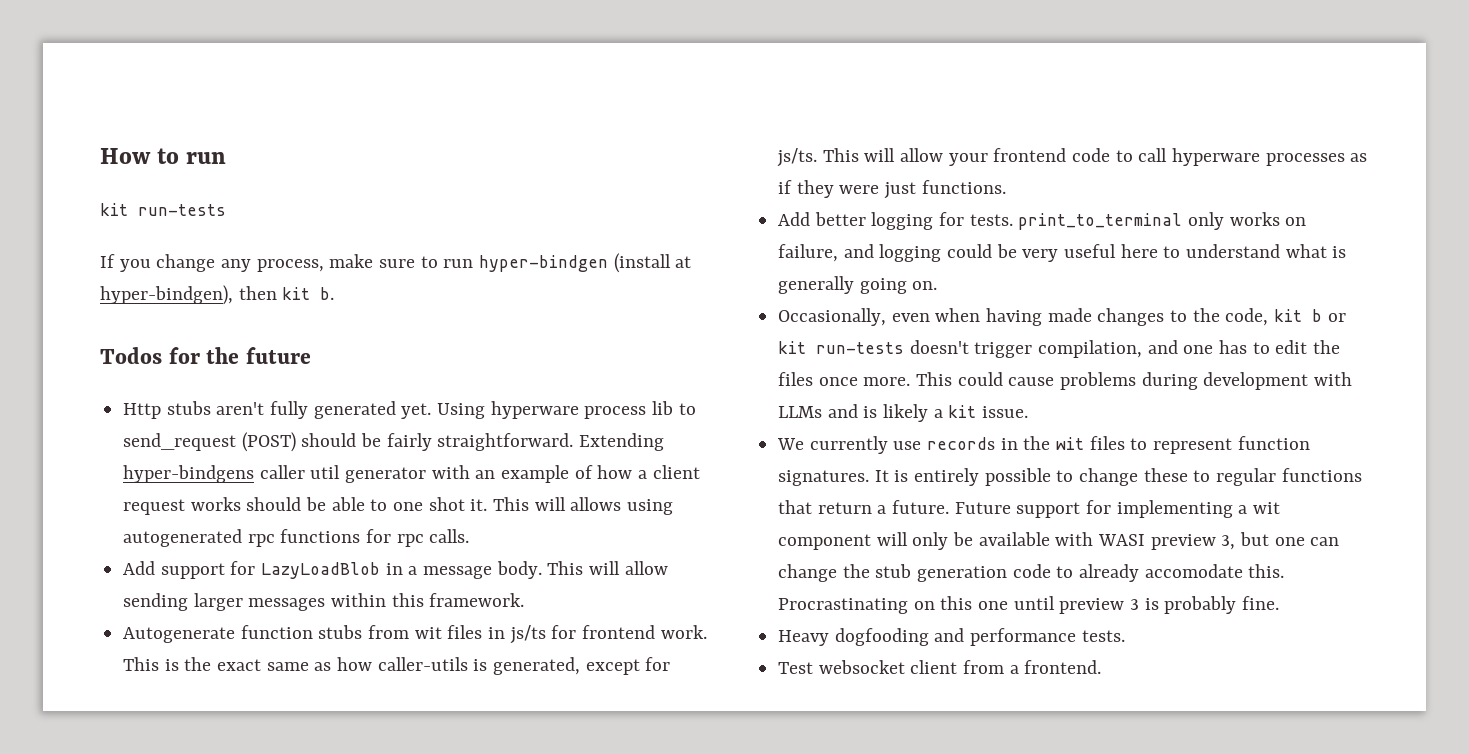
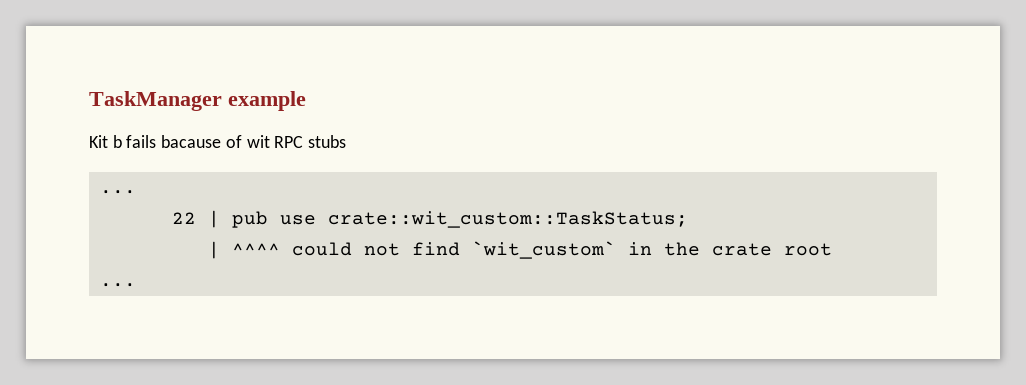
[100,148,227,164] [100,203,226,216] [100,253,692,273] [100,285,335,305] [100,347,311,364] [123,401,696,419] [123,432,665,452] [123,465,700,483] [123,497,674,515] [123,529,470,547] [123,561,668,579] [123,593,525,611] [123,625,707,644] [123,657,671,675] [777,148,1368,167] [778,180,1006,199] [778,212,1307,230] [778,244,1347,262] [778,276,938,294] [778,308,1346,326] [778,340,1341,358] [778,372,1353,390] [778,404,1029,422] [777,436,1310,454] [778,468,1362,486] [778,500,1281,518] [778,532,1340,550] [778,564,1285,582] [778,596,1280,614] [778,628,1125,646] [778,660,1102,674] How to run // kit run-tests // If you change any process, make sure to run hyper-bindgen (install at hyper-bindgen), then kit b. // Todos for the future // Http stubs aren't fully generated yet. Using hyperware process lib to send_request (POST) should be fairly straightforward. Extending hyper-bindgens caller util generator with an example of how a client request works should be able to one shot it. This will allows using autogenerated rpc functions for rpc calls. // Add support for LazyLoadBlob in a message body. This will allow sending larger messages within this framework. // Autogenerate function stubs from wit files in js/ts for frontend work. This is the exact same as how caller-utils is generated, except for js/ts. This will allow your frontend code to call hyperware processes as if they were just functions. // Add better logging for tests. print_to_terminal only works on failure, and logging could be very useful here to understand what is generally going on. // Occasionally, even when having made changes to the code, kit b or kit run-tests doesn't trigger compilation, and one has to edit the files once more. This could cause problems during development with LLMs and is likely a kit issue. // We currently use records in the wit files to represent function signatures. It is entirely possible to change these to regular functions that return a future. Future support for implementing a wit component will only be available with WASI preview 3, but one can change the stub generation code to already accomodate this. Procrastinating on this one until preview 3 is probably fine. // Heavy dogfooding and performance tests. // Test websocket client from a frontend. -> [89,91,306,111] [89,135,347,148] [99,190,136,194] [171,210,688,228] [207,241,832,259] [99,283,136,287] TaskManager example // Kit b fails bacause of wit RPC stubs // ... // 22 | pub use crate::wit_custom::TaskStatus; // | ^^^^ could not find `wit_custom` in the crate root // ...

